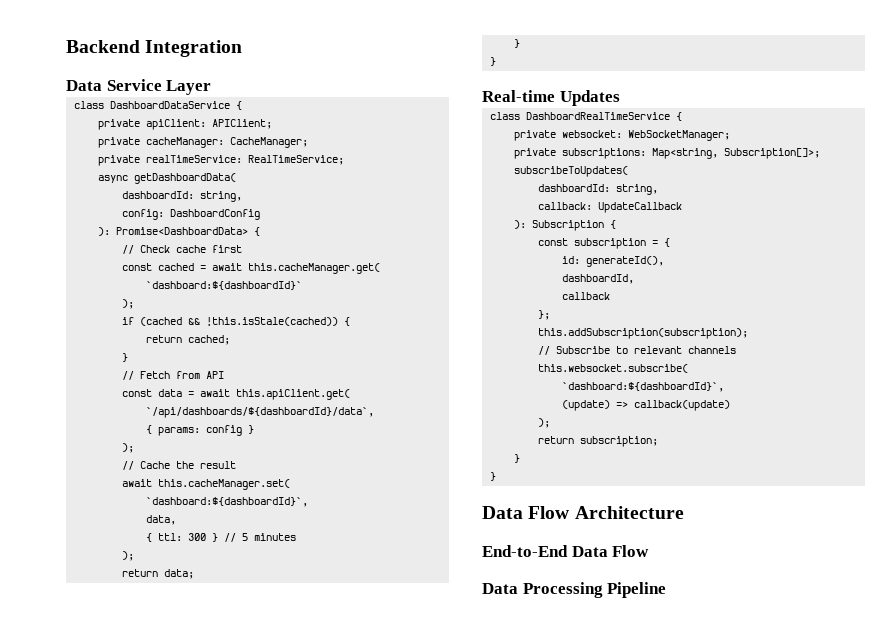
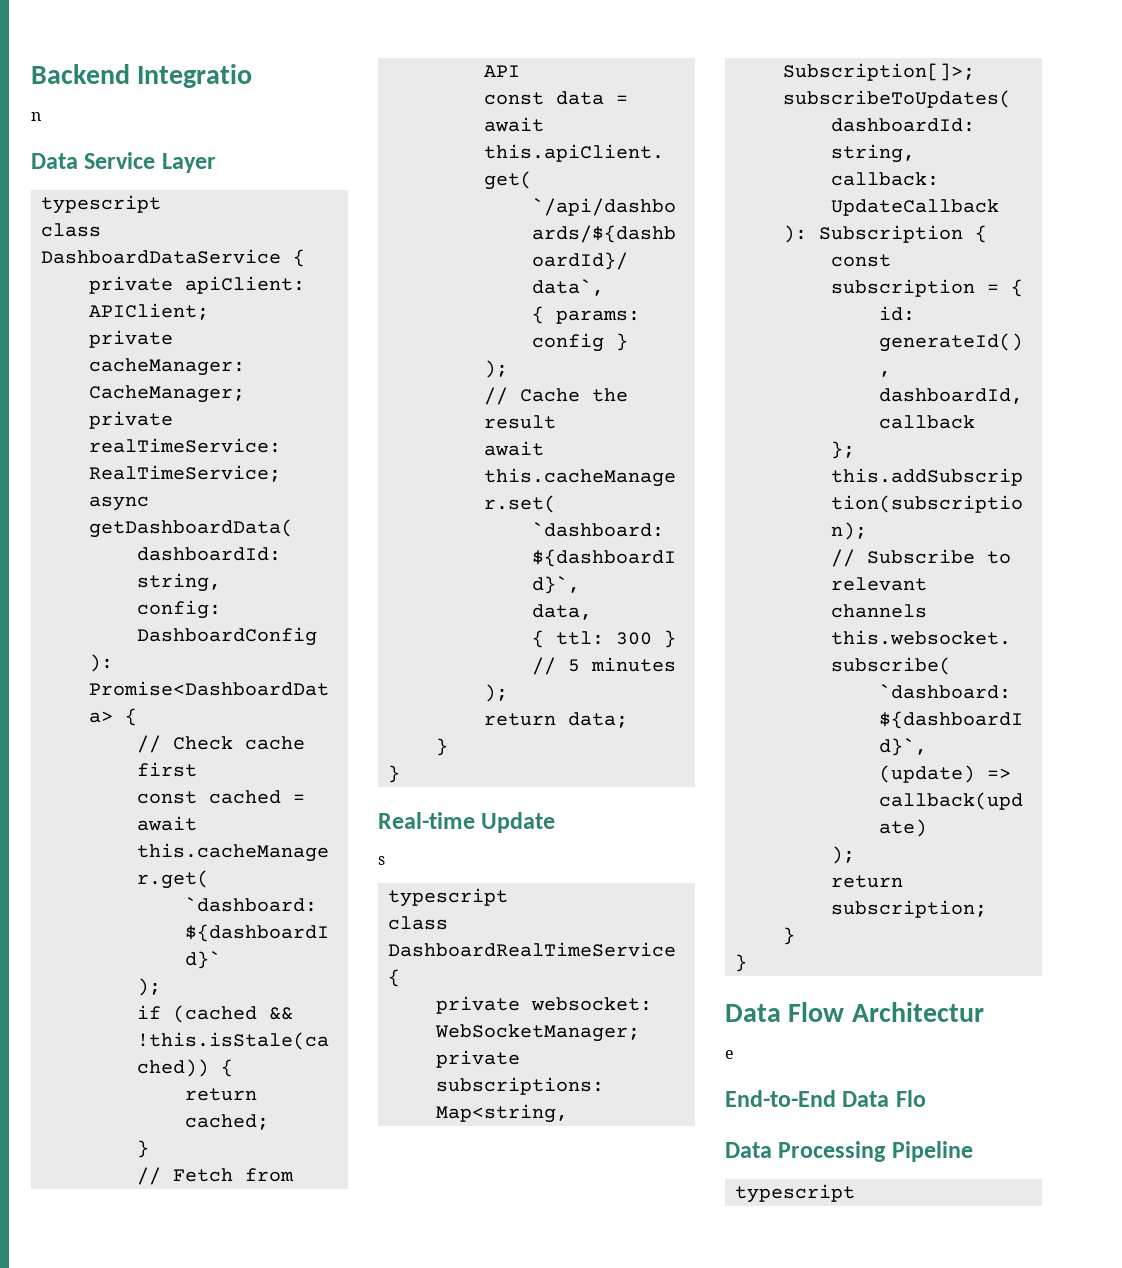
[145,40,243,57] Integration -> [137,64,253,88] [31,112,41,121] Integratio // n
(212, 87) none -> [40,195,161,214] // typescript
[559,90,620,106] Updates -> [481,812,556,833] [378,856,385,865] [387,888,508,907] Update // s // typescript
[574,506,684,519] Architecture -> [851,1002,984,1022] [725,1050,734,1059] Architectur // e
[612,545,650,557] Flow -> [895,1090,926,1107] Flo
(667, 590) none -> [734,1184,855,1203] // typescript

